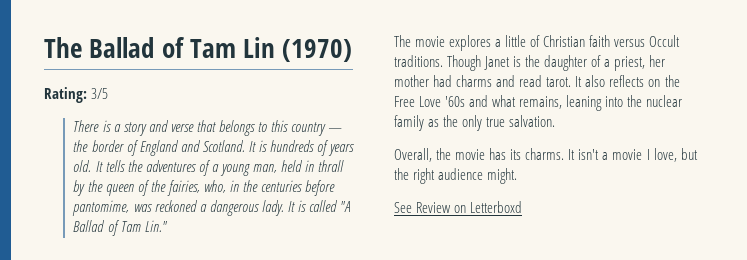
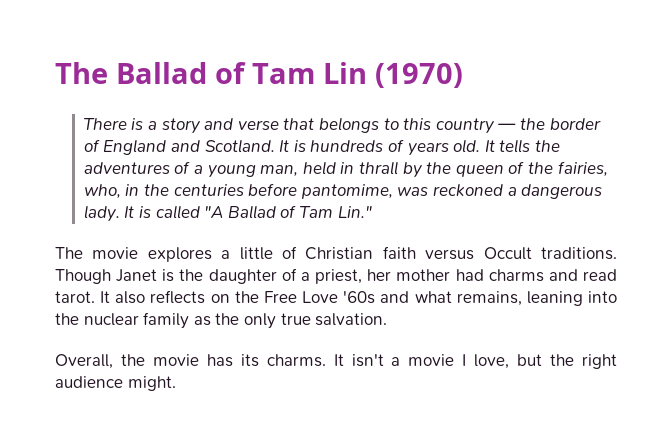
[44,87,109,103] // Rating: 3/5 -> (463, 75) none
[394,201,523,213] // See Review on Letterboxd -> (176, 383) none

